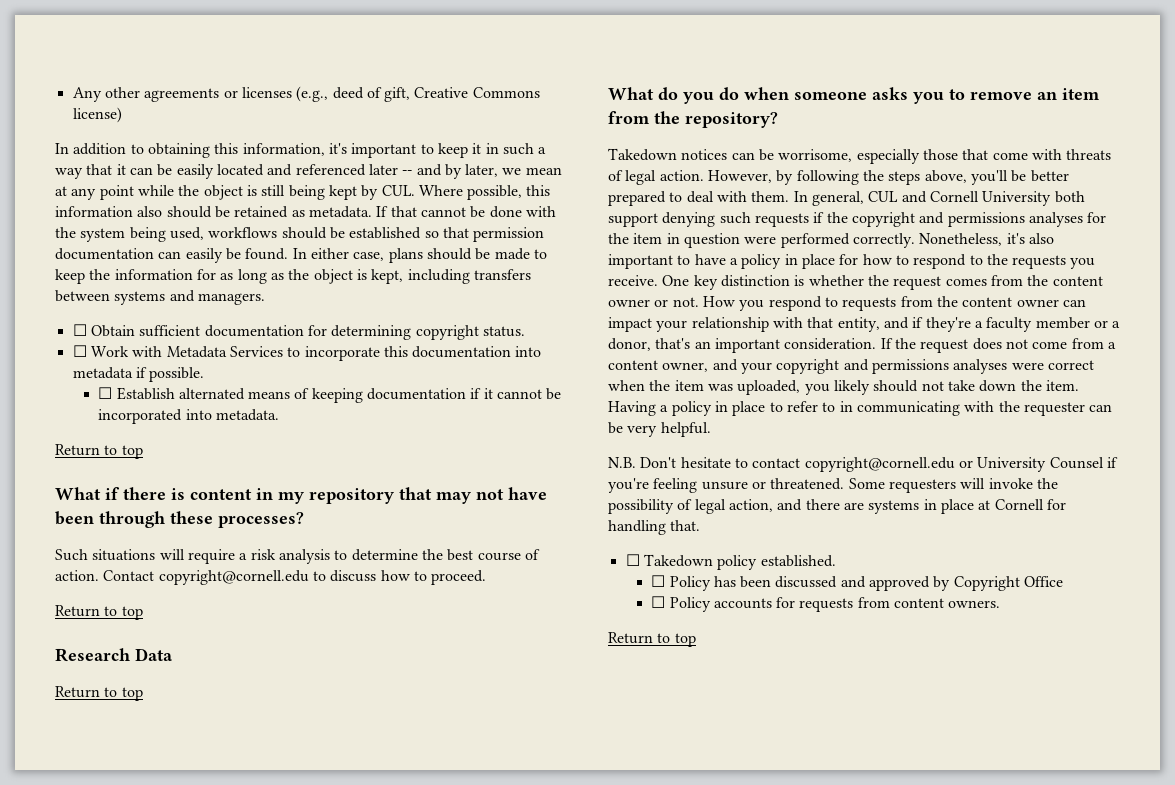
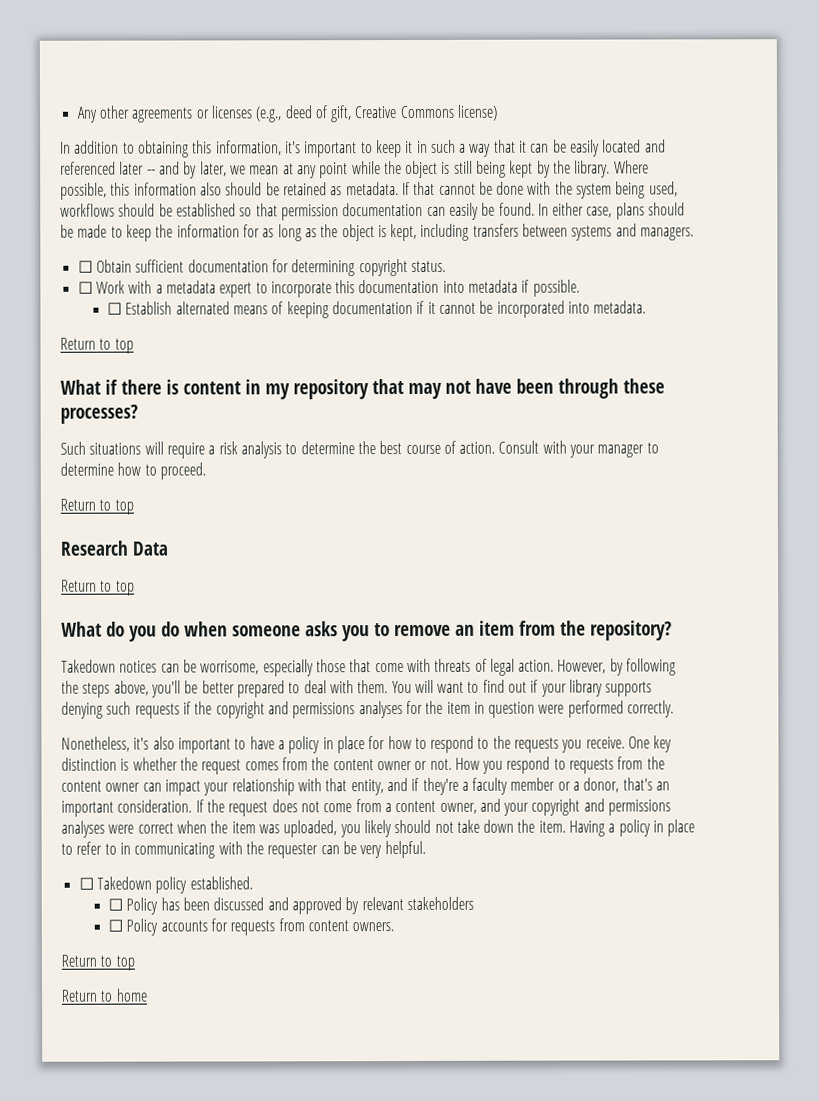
[381,185,415,196] CUL. -> [553,160,611,178] the library.
[166,346,283,358] Metadata Services -> [155,280,253,298] a metadata expert
[103,570,377,585] Contact copyright@cornell.edu to discuss -> [498,440,659,458] [60,462,114,476] Consult with your manager to determine
[793,191,1085,206] [608,213,658,227] In general, CUL and Cornell University both support -> [391,679,653,697] You will want to find out if your library supports
(915, 240) none -> (675, 709) //
[608,457,1118,472] [608,478,1058,493] [608,499,1066,514] [608,520,701,535] // N.B. Don't hesitate to contact copyright@cornell.edu or University Counsel if you're feeling unsure or threatened. Some requesters will invoke the possibility of legal action, and there are systems in place at Cornell for handling that. -> (426, 849) none
[953,576,1064,591] Copyright Office -> [361,896,474,911] relevant stakeholders
(696, 640) none -> [61,988,148,1002] // Return to home

